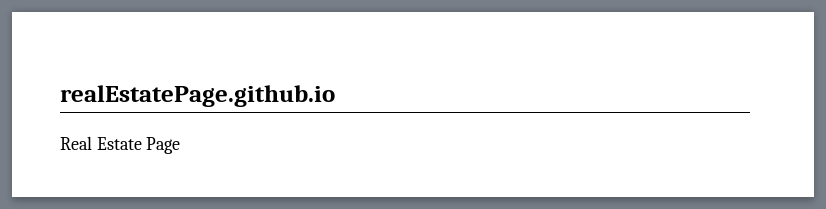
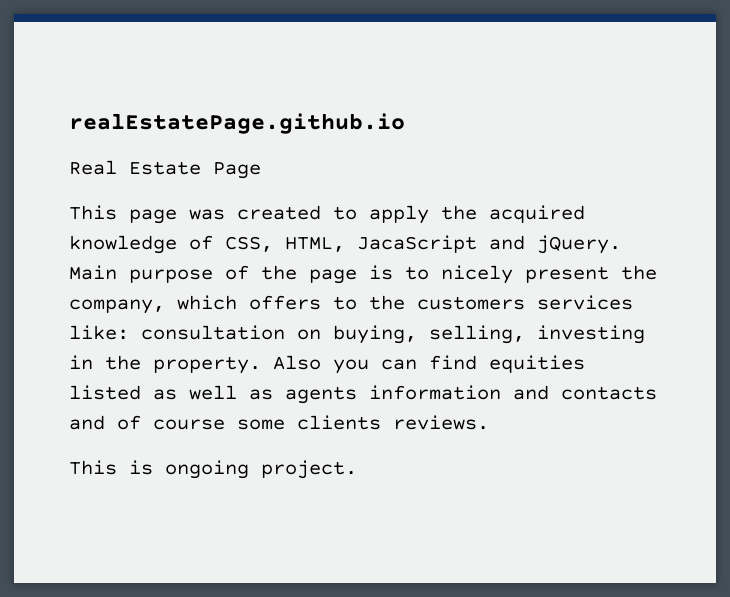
(181, 145) none -> [69,205,585,224] [69,235,621,254] [69,265,657,284] [69,295,633,314] [69,325,645,344] [69,355,585,374] [69,385,657,404] [69,415,489,430] [69,460,357,479] // This page was created to apply the acquired knowledge of CSS, HTML, JacaScript and jQuery. Main purpose of the page is to nicely present the company, which offers to the customers services like: consultation on buying, selling, investing in the property. Also you can find equities listed as well as agents information and contacts and of course some clients reviews. // This is ongoing project.

